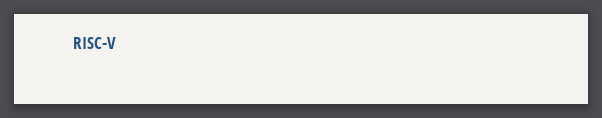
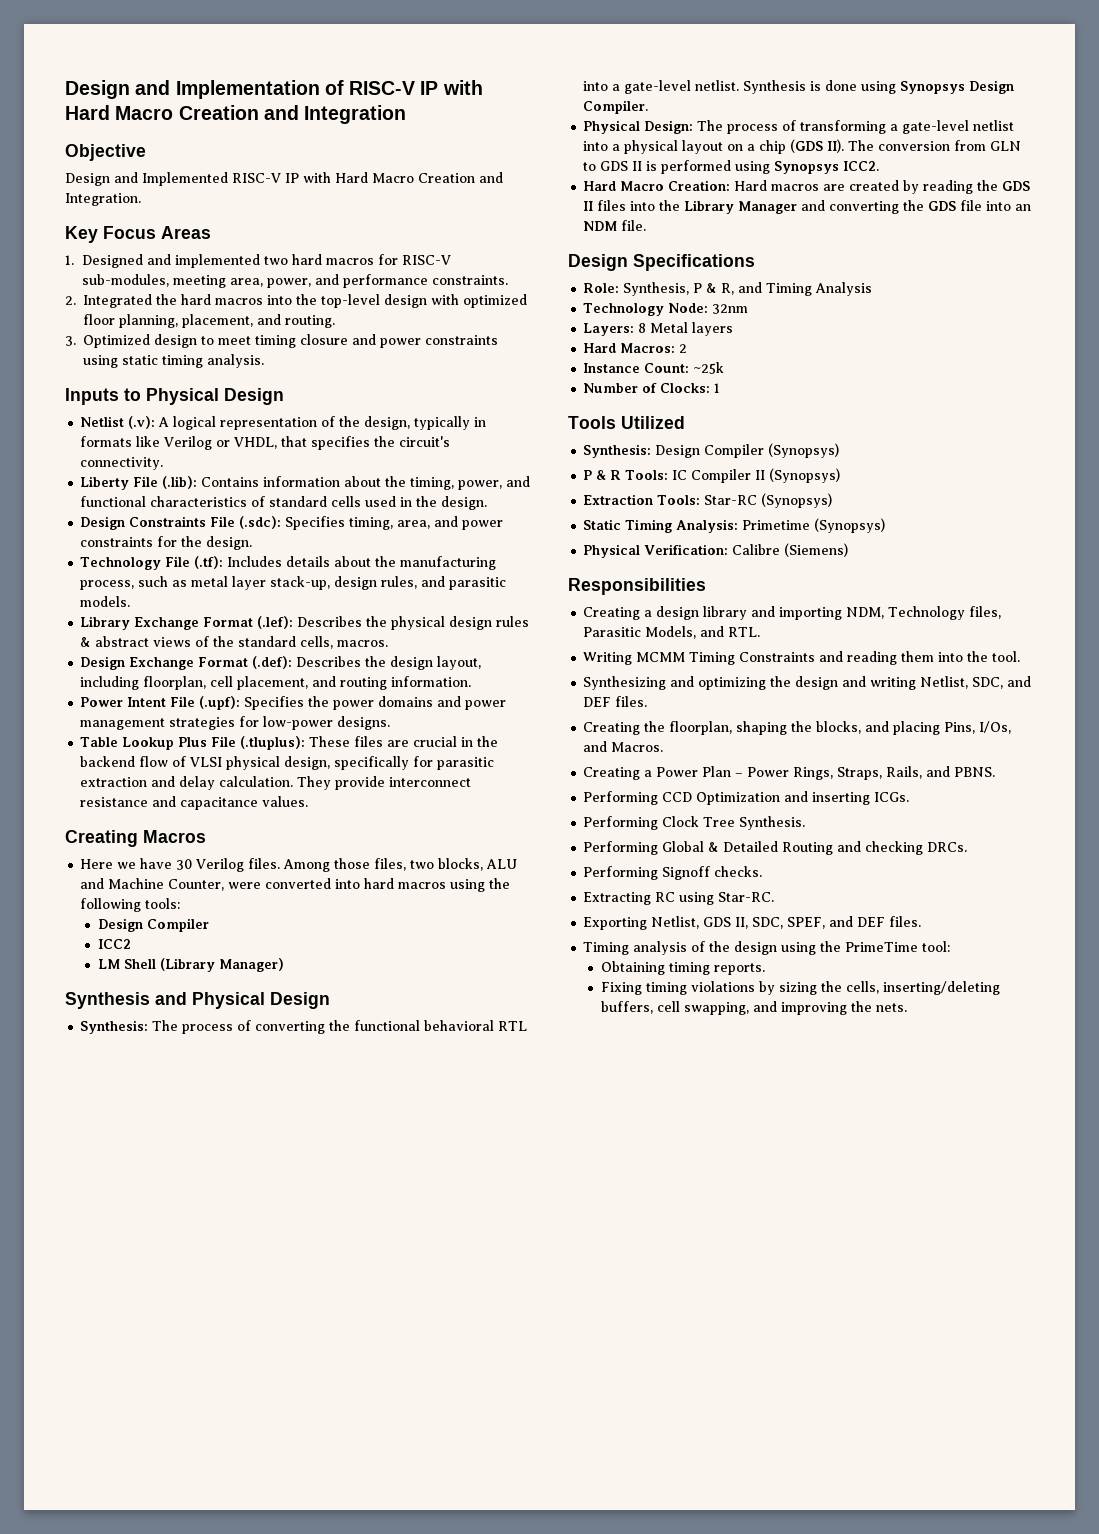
[73,37,116,49] RISC-V -> [65,80,483,99] [65,105,407,124] [65,144,146,161] [65,172,503,186] [65,193,141,206] [65,226,211,243] [65,254,452,268] [82,274,509,288] [65,294,527,308] [83,314,335,328] [65,334,498,348] [83,354,264,368] [65,388,284,405] [80,416,487,430] [80,436,451,450] [80,457,164,470] [80,476,531,490] [80,496,488,510] [80,516,504,530] [80,536,253,550] [80,556,497,570] [80,576,507,590] [80,596,131,607] [80,616,530,630] [80,636,389,649] [80,656,482,670] [80,676,472,690] [80,696,507,710] [80,716,391,730] [80,736,499,750] [80,756,495,770] [80,776,472,790] [80,796,309,810] [65,830,206,847] [80,858,518,872] [80,878,511,892] [80,898,181,912] [97,918,209,932] [97,939,131,949] [97,958,284,972] [65,992,330,1009] [80,1020,528,1034] [583,80,1015,94] [583,100,649,114] [583,120,1015,134] [583,139,1022,154] [583,160,880,174] [583,180,1031,194] [583,200,1032,214] [583,220,647,231] [568,254,755,271] [583,282,873,296] [583,303,749,316] [583,322,734,336] [583,343,688,353] [583,362,725,374] [583,383,721,393] [568,416,685,429] [583,443,840,458] [583,468,841,483] [583,493,833,508] [583,518,886,533] [583,543,849,558] [568,578,706,595] [583,606,1002,620] [583,626,761,639] [583,651,1021,665] [583,676,1032,690] [583,696,648,707] [583,721,1012,735] [583,741,664,752] [583,766,996,780] [583,791,910,805] [583,816,806,830] [583,841,968,855] [583,866,763,880] [583,892,775,905] [583,916,922,930] [583,941,951,955] [600,961,765,975] [600,981,1000,995] [600,1001,907,1015] Design and Implementation of RISC-V IP with Hard Macro Creation and Integration // Objective // Design and Implemented RISC-V IP with Hard Macro Creation and Integration. // Key Focus Areas // 1. Designed and implemented two hard macros for RISC-V sub-modules, meeting area, power, and performance constraints. // 2. Integrated the hard macros into the top-level design with optimized floor planning, placement, and routing. // 3. Optimized design to meet timing closure and power constraints using static timing analysis. // Inputs to Physical Design // Netlist (.v): A logical representation of the design, typically in formats like Verilog or VHDL, that specifies the circuit's connectivity. // Liberty File (.lib): Contains information about the timing, power, and functional characteristics of standard cells used in the design. // Design Constraints File (.sdc): Specifies timing, area, and power constraints for the design. // Technology File (.tf): Includes details about the manufacturing process, such as metal layer stack-up, design rules, and parasitic models. // Library Exchange Format (.lef): Describes the physical design rules & abstract views of the standard cells, macros. // Design Exchange Format (.def): Describes the design layout, including floorplan, cell placement, and routing information. // Power Intent File (.upf): Specifies the power domains and power management strategies for low-power designs. // Table Lookup Plus File (.tluplus): These files are crucial in the backend flow of VLSI physical design, specifically for parasitic extraction and delay calculation. They provide interconnect resistance and capacitance values. // Creating Macros // Here we have 30 Verilog files. Among those files, two blocks, ALU and Machine Counter, were converted into hard macros using the following tools: // Design Compiler // ICC2 // LM Shell (Library Manager) // Synthesis and Physical Design // Synthesis: The process of converting the functional behavioral RTL into a gate-level netlist. Synthesis is done using Synopsys Design Compiler. // Physical Design: The process of transforming a gate-level netlist into a physical layout on a chip (GDS II). The conversion from GLN to GDS II is performed using Synopsys ICC2. // Hard Macro Creation: Hard macros are created by reading the GDS II files into the Library Manager and converting the GDS file into an NDM file. // Design Specifications // Role: Synthesis, P & R, and Timing Analysis // Technology Node: 32nm // Layers: 8 Metal layers // Hard Macros: 2 // Instance Count: ~25k // Number of Clocks: 1 // Tools Utilized // Synthesis: Design Compiler (Synopsys) // P & R Tools: IC Compiler II (Synopsys) // Extraction Tools: Star-RC (Synopsys) // Static Timing Analysis: Primetime (Synopsys) // Physical Verification: Calibre (Siemens) // Responsibilities // Creating a design library and importing NDM, Technology files, Parasitic Models, and RTL. // Writing MCMM Timing Constraints and reading them into the tool. // Synthesizing and optimizing the design and writing Netlist, SDC, and DEF files. // Creating the floorplan, shaping the blocks, and placing Pins, I/Os, and Macros. // Creating a Power Plan – Power Rings, Straps, Rails, and PBNS. // Performing CCD Optimization and inserting ICGs. // Performing Clock Tree Synthesis. // Performing Global & Detailed Routing and checking DRCs. // Performing Signoff checks. // Extracting RC using Star-RC. // Exporting Netlist, GDS II, SDC, SPEF, and DEF files. // Timing analysis of the design using the PrimeTime tool: // Obtaining timing reports. // Fixing timing violations by sizing the cells, inserting/deleting buffers, cell swapping, and improving the nets.

